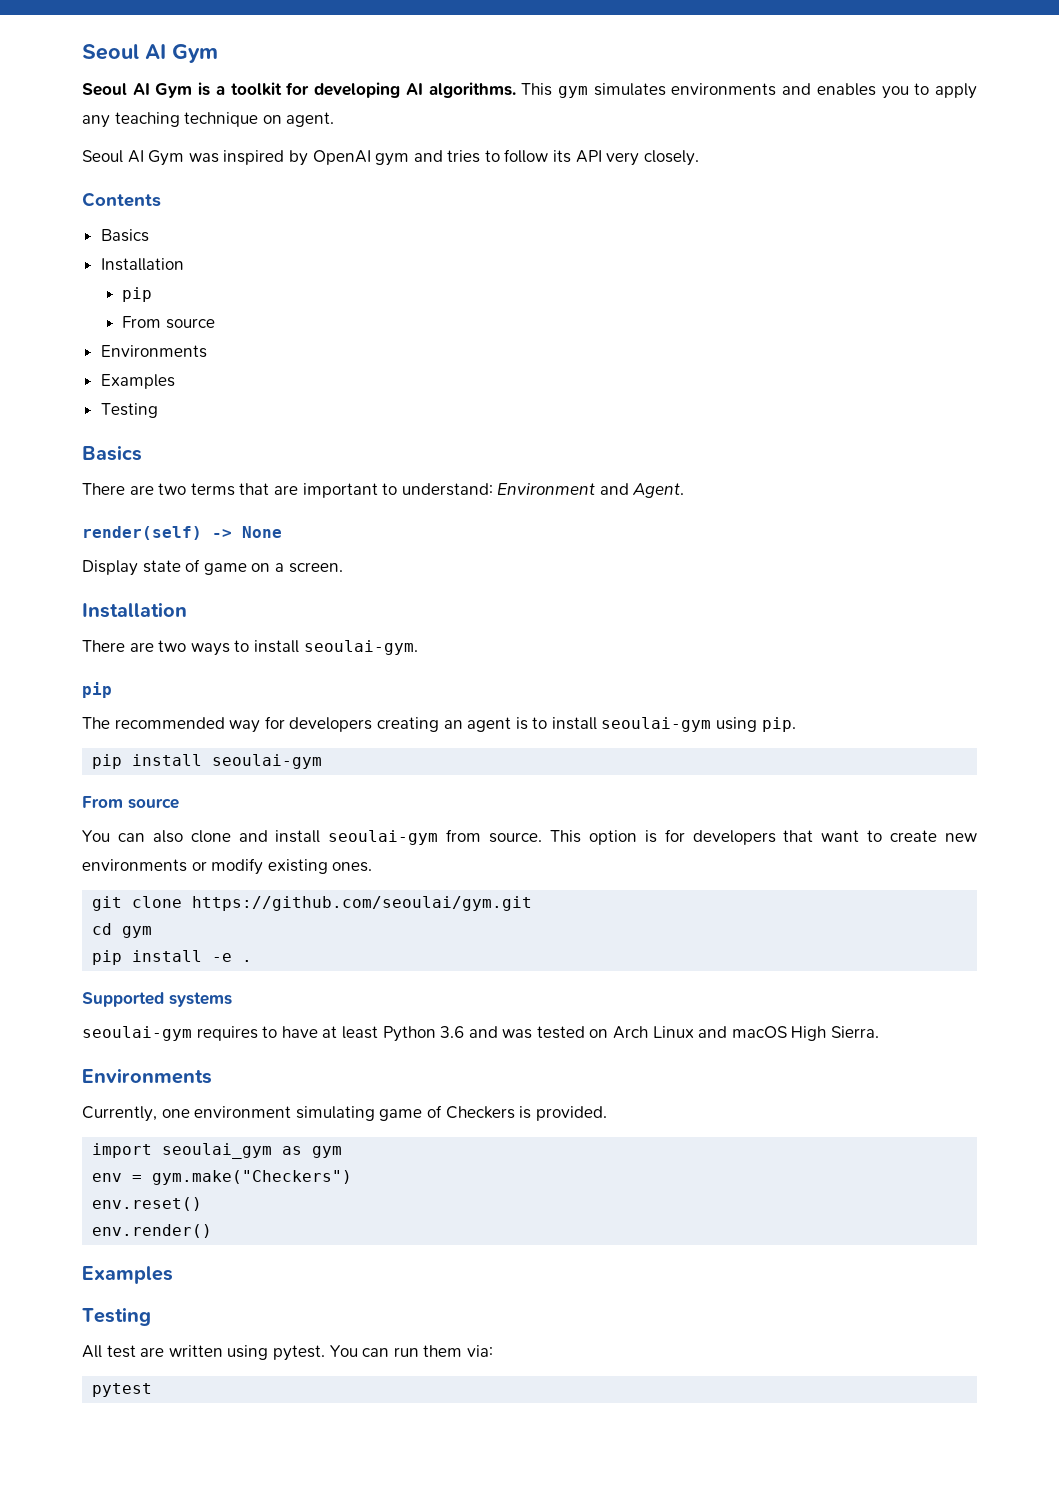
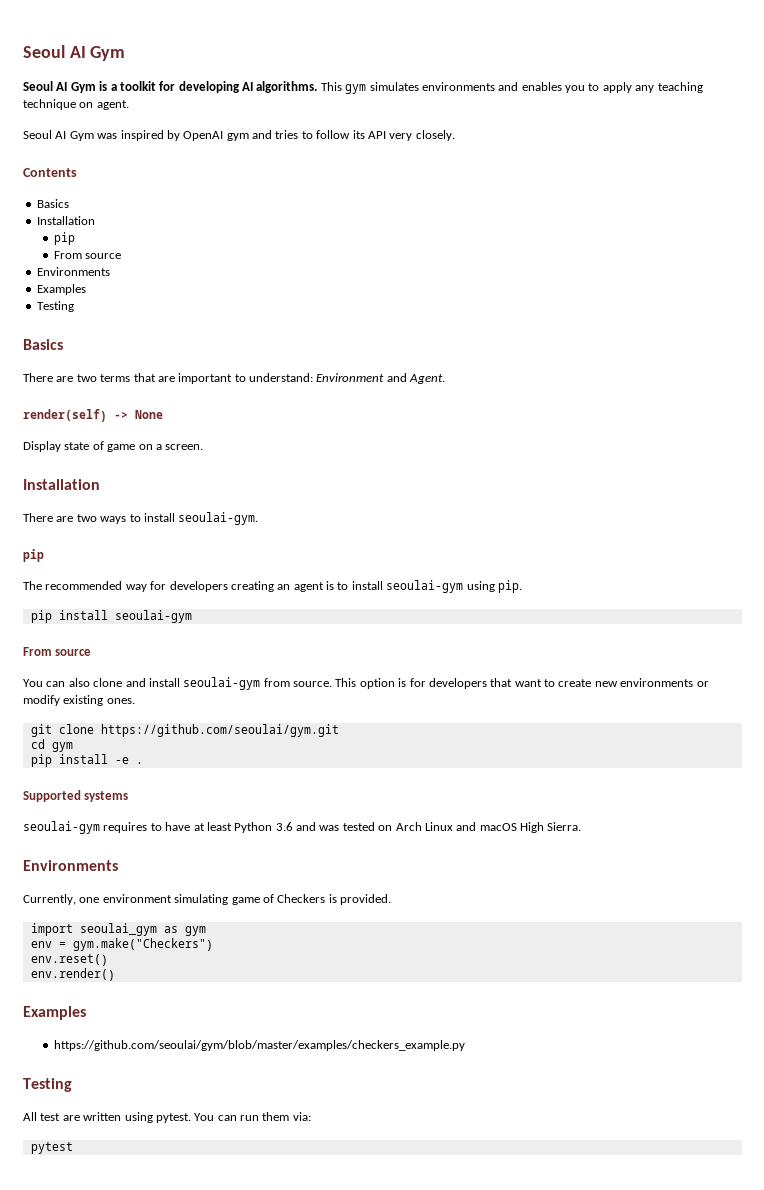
(173, 1275) none -> [53,1040,465,1051] // https://github.com/seoulai/gym/blob/master/examples/checkers_example.py

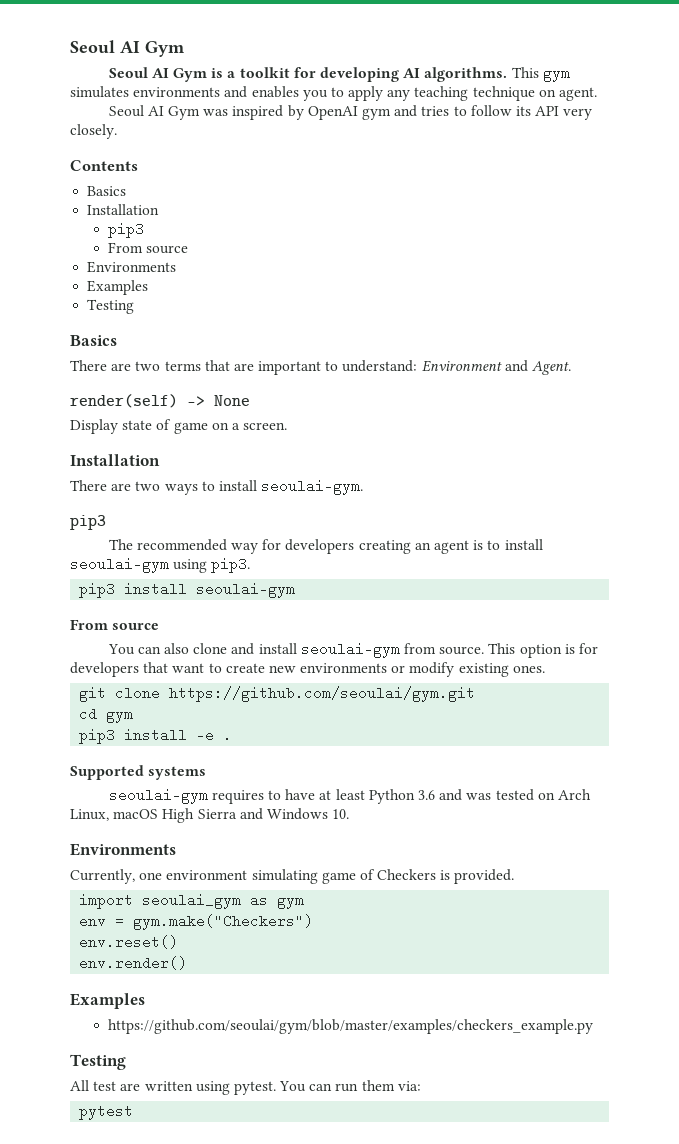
[53,232,75,245] pip -> [107,222,144,238] pip3
[23,549,44,562] pip -> [70,515,106,530] pip3
[497,580,522,593] [30,610,52,623] pip. // pip -> [211,557,251,573] [79,582,116,598] pip3. // pip3
[30,754,52,767] pip -> [79,728,116,744] pip3
[424,822,582,833] Linux and macOS High Sierra. -> [70,808,350,823] Linux, macOS High Sierra and Windows 10.

